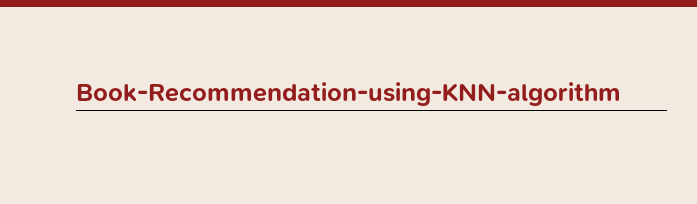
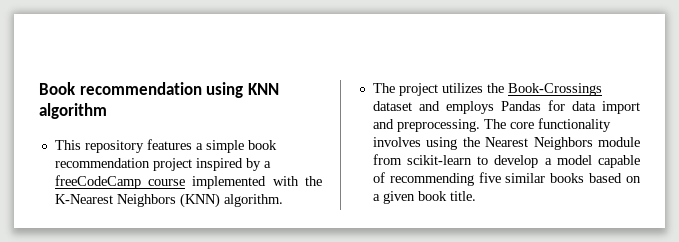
[76,82,621,106] Book-Recommendation-using-KNN-algorithm -> [39,82,279,98] [39,103,107,119] [54,139,277,153] [54,158,271,171] [54,175,322,189] [54,193,283,208] [372,83,602,96] [372,100,640,114] [372,118,611,132] [372,137,640,150] [372,154,640,168] [372,172,641,186] [372,191,476,204] Book recommendation using KNN algorithm // This repository features a simple book recommendation project inspired by a freeCodeCamp course implemented with the K-Nearest Neighbors (KNN) algorithm. // The project utilizes the Book-Crossings dataset and employs Pandas for data import and preprocessing. The core functionality involves using the Nearest Neighbors module from scikit-learn to develop a model capable of recommending five similar books based on a given book title.

